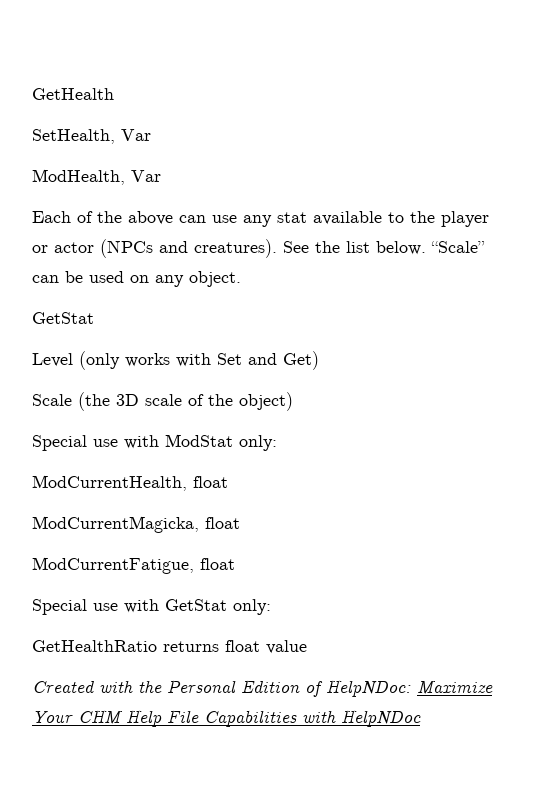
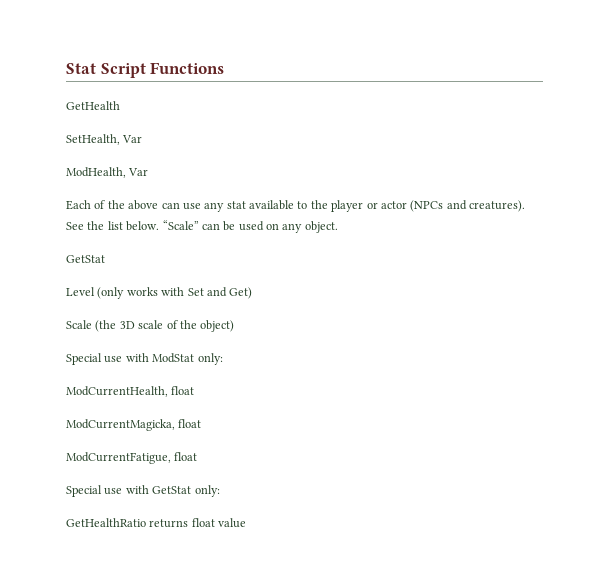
(32, 94) none -> [66,62,225,78] Stat Script Functions //
[32,680,493,697] [32,710,421,727] // Created with the Personal Edition of HelpNDoc: Maximize Your CHM Help File Capabilities with HelpNDoc -> (247, 523) none

